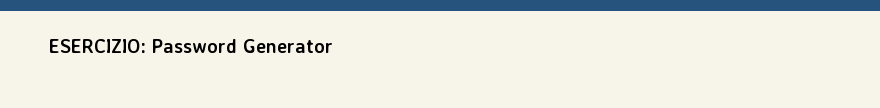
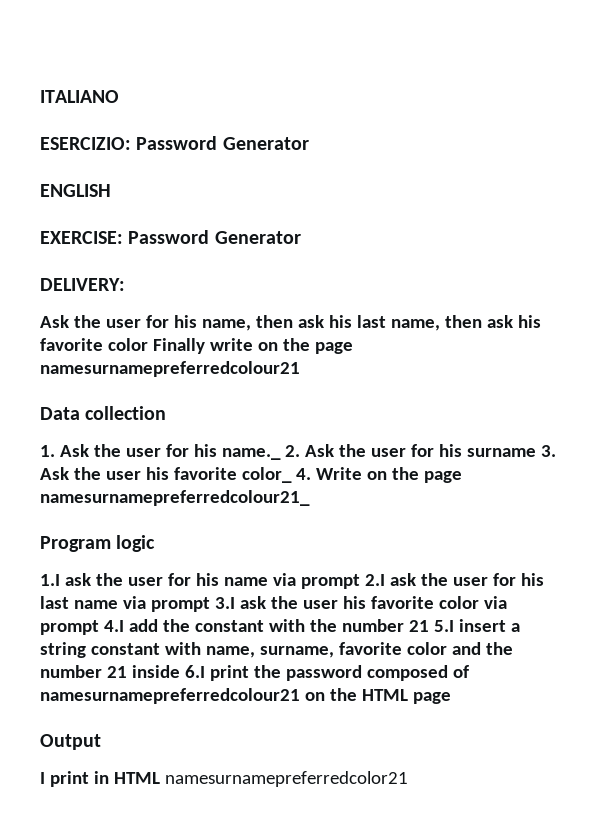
(49, 46) none -> [40,90,119,103] ITALIANO //
(333, 46) none -> [40,184,111,197] [40,230,301,244] [40,278,125,291] [40,315,541,331] [40,338,353,354] [40,361,300,377] [40,406,167,420] [40,444,556,460] [40,467,462,483] [40,490,310,506] [40,535,156,552] [40,573,544,589] [40,596,507,612] [40,619,520,635] [40,642,513,658] [40,665,469,681] [40,688,451,704] [40,734,101,750] [40,771,408,787] // ENGLISH // EXERCISE: Password Generator // DELIVERY: // Ask the user for his name, then ask his last name, then ask his favorite color Finally write on the page namesurnamepreferredcolour21 // Data collection // 1. Ask the user for his name._ 2. Ask the user for his surname 3. Ask the user his favorite color_ 4. Write on the page namesurnamepreferredcolour21_ // Program logic // 1.I ask the user for his name via prompt 2.I ask the user for his last name via prompt 3.I ask the user his favorite color via prompt 4.I add the constant with the number 21 5.I insert a string constant with name, surname, favorite color and the number 21 inside 6.I print the password composed of namesurnamepreferredcolour21 on the HTML page // Output // I print in HTML namesurnamepreferredcolor21

